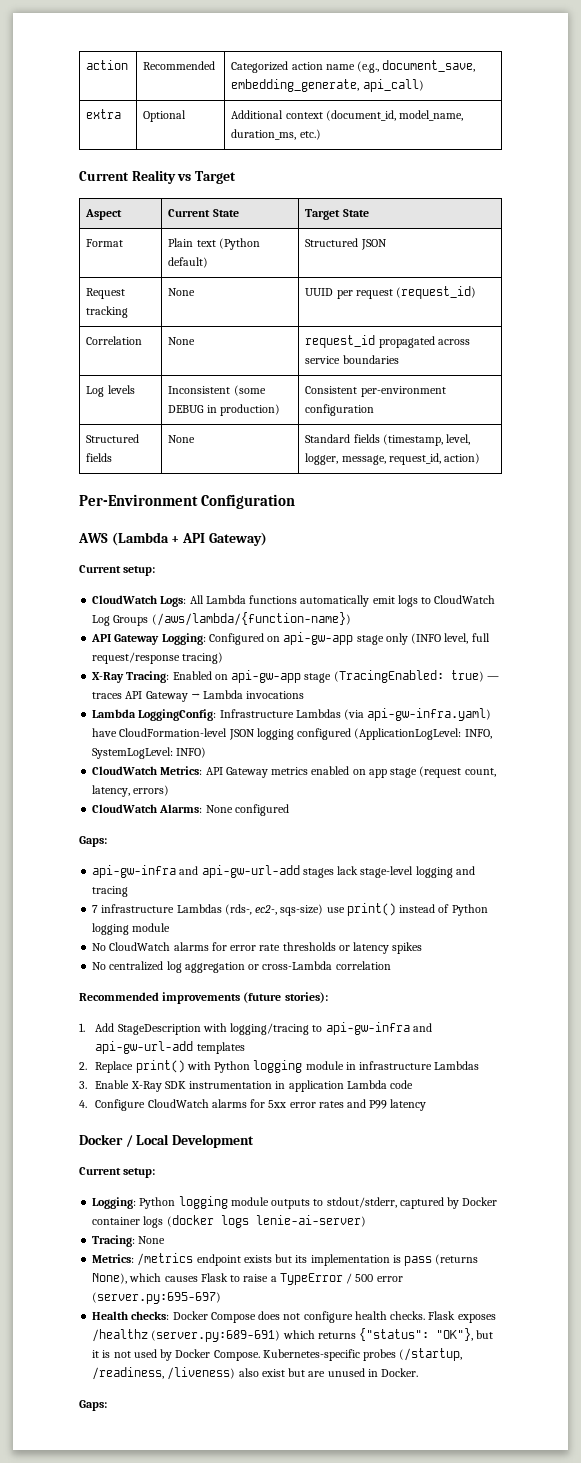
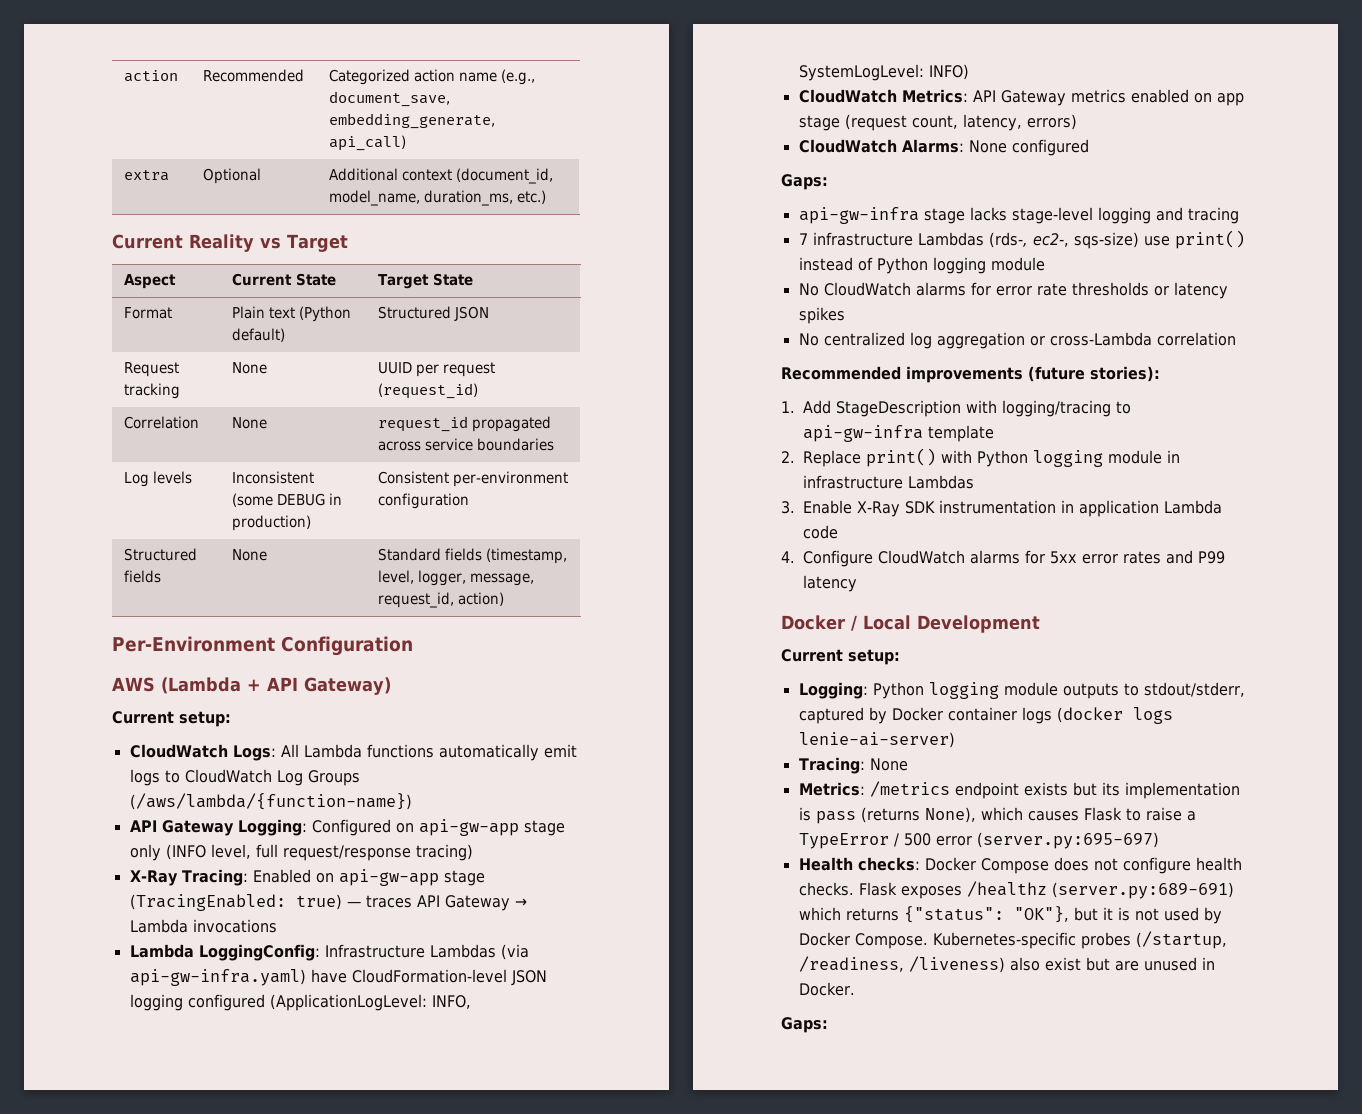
[179,865,359,878] and api-gw-url-add stages lack -> [923,207,1007,224] stage lacks
[412,1023,432,1032] [95,1041,245,1054] and api-gw-url-add templates -> [928,425,994,442] template

